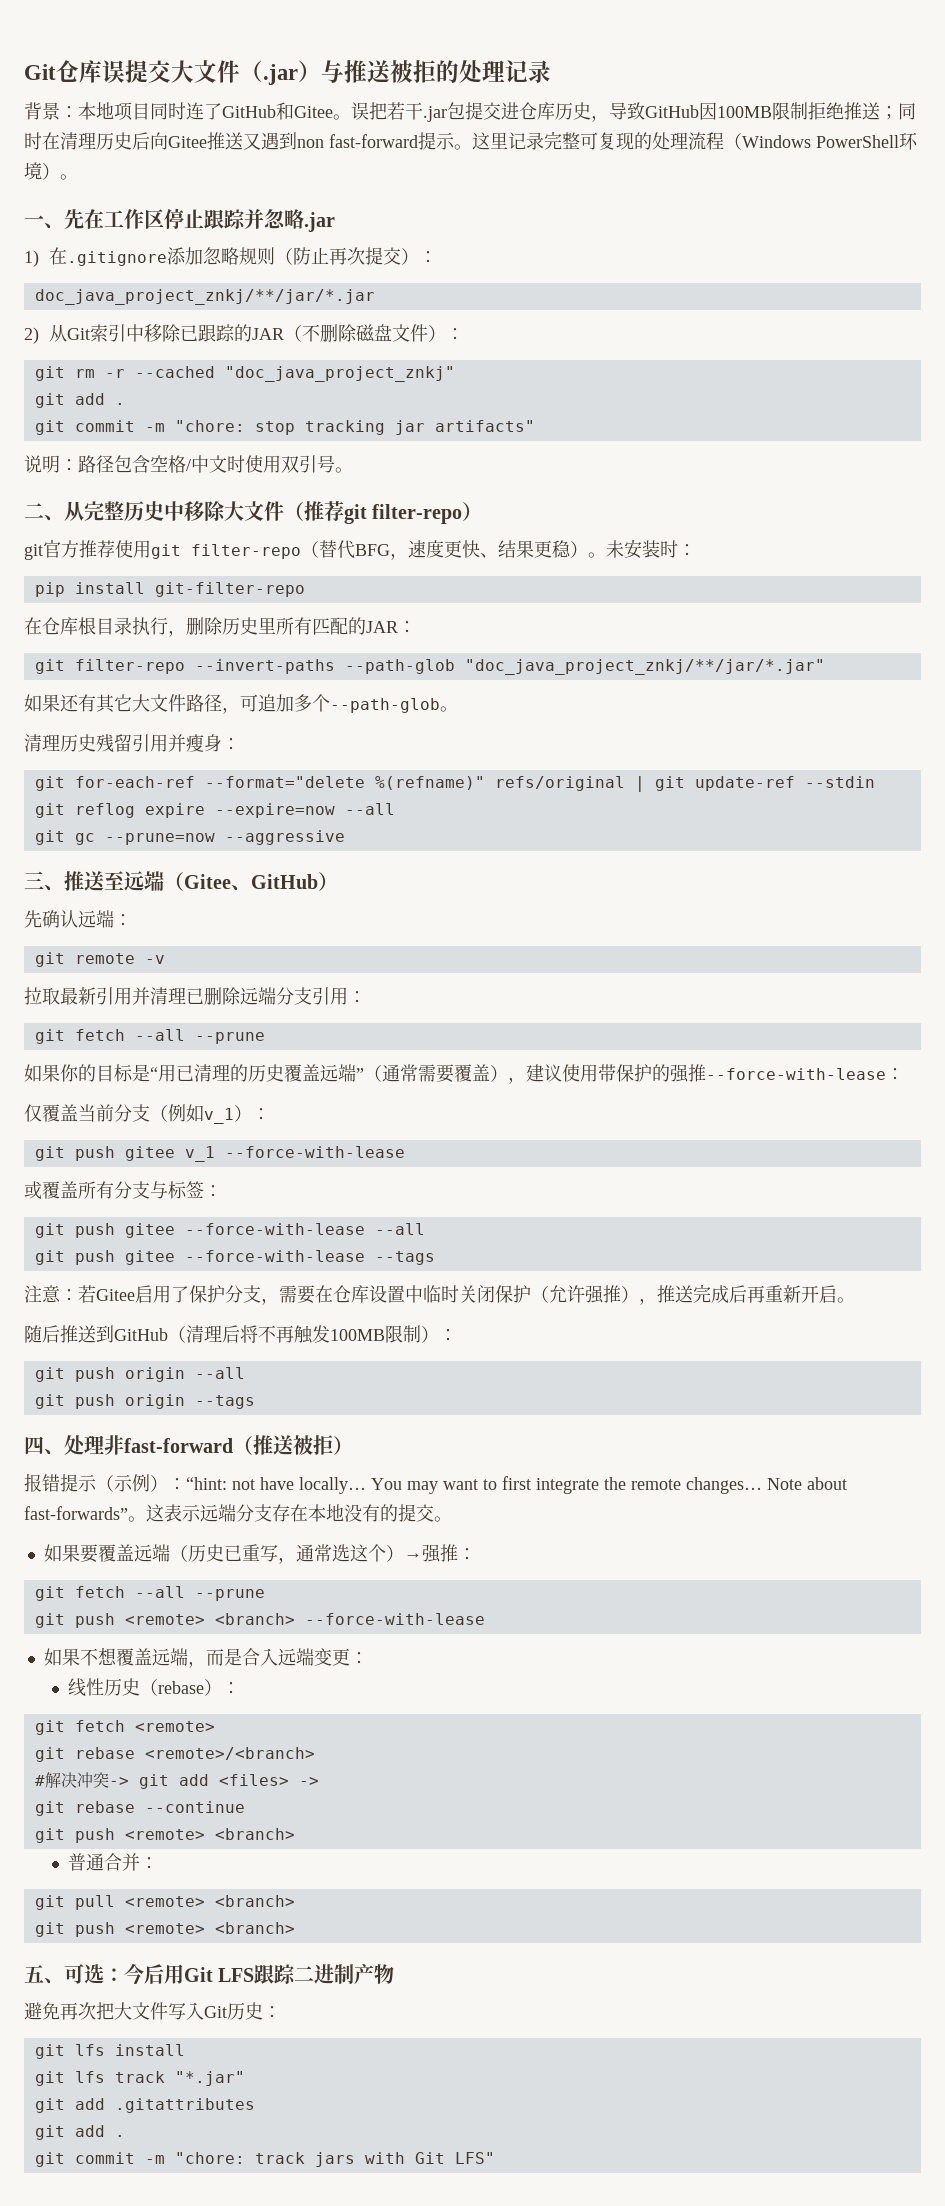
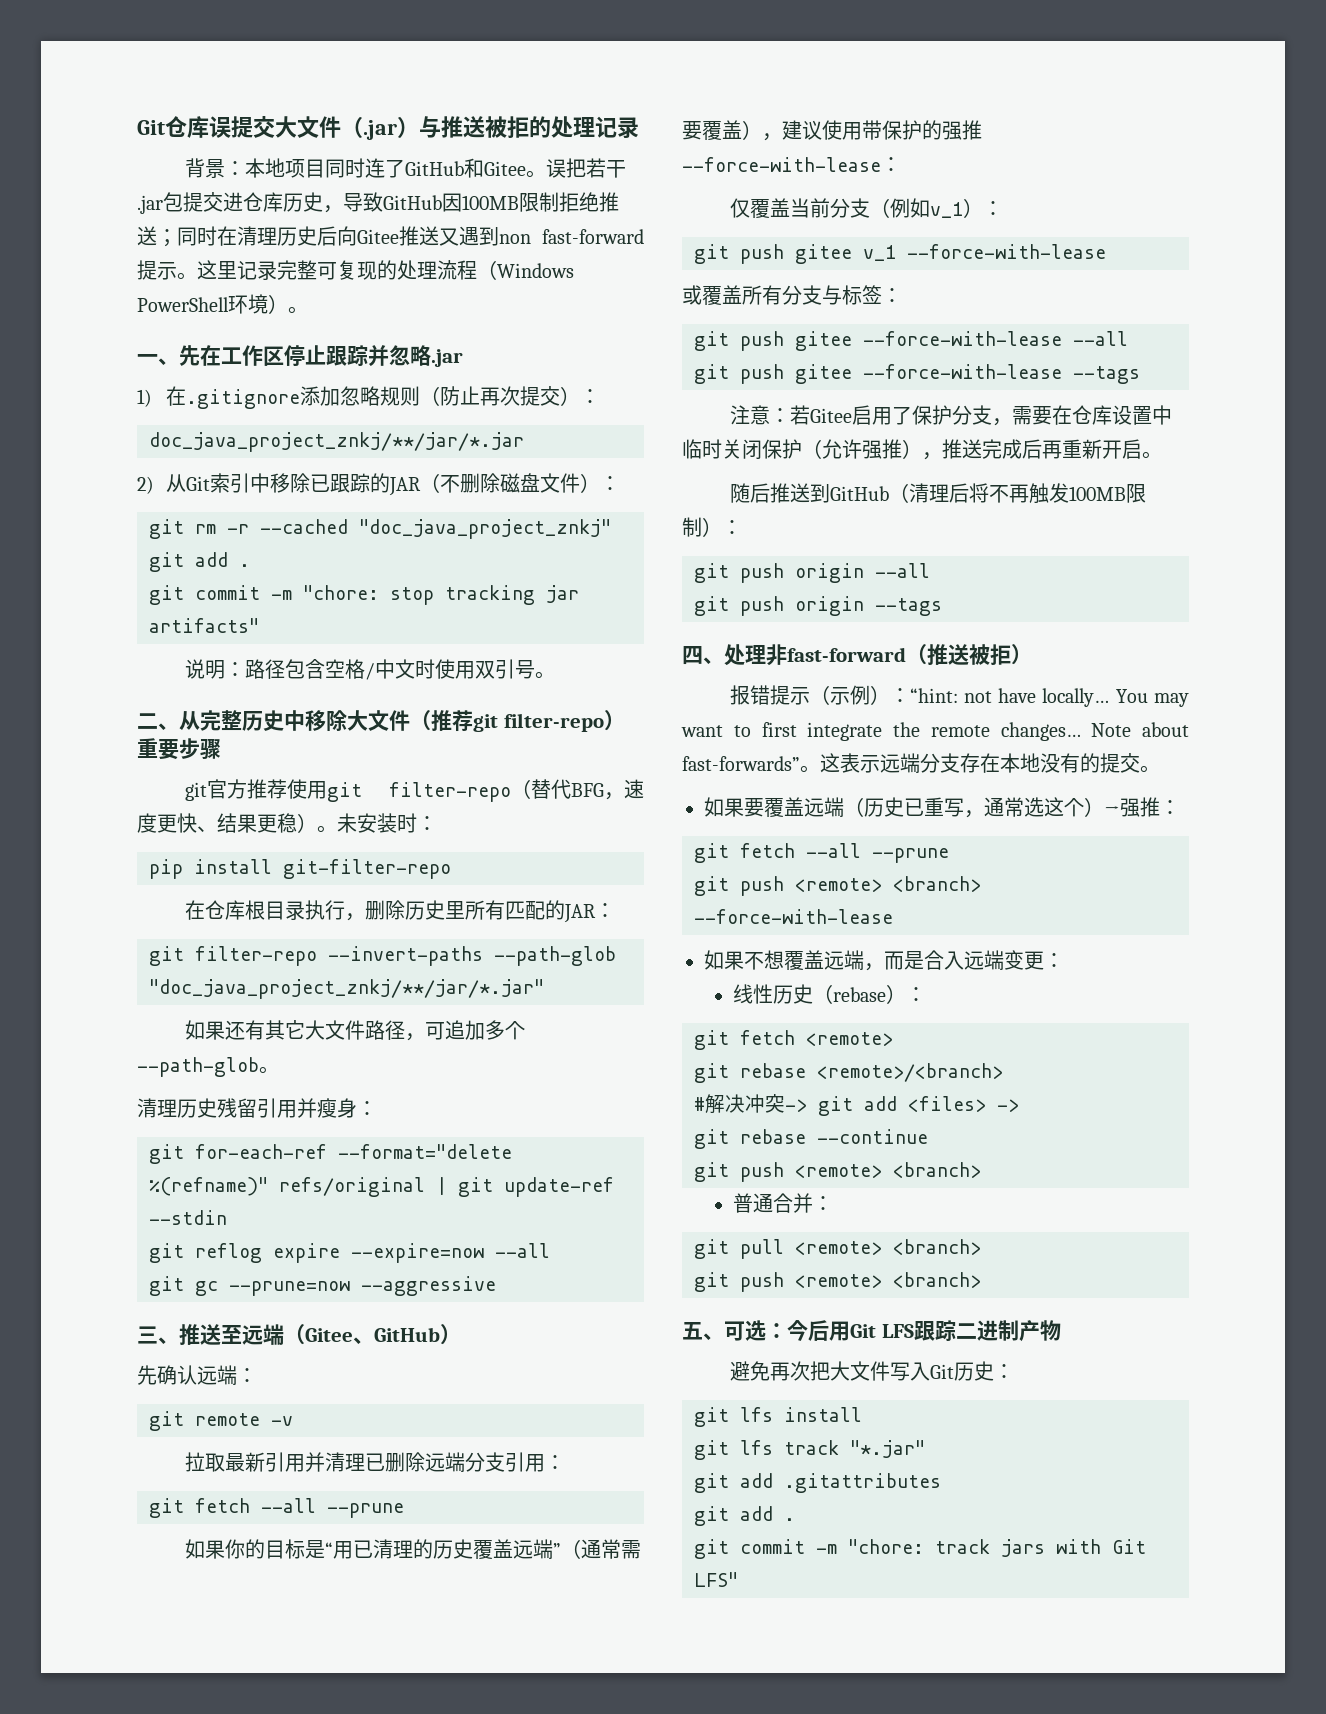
(483, 511) none -> [137,738,221,760] 重要步骤

